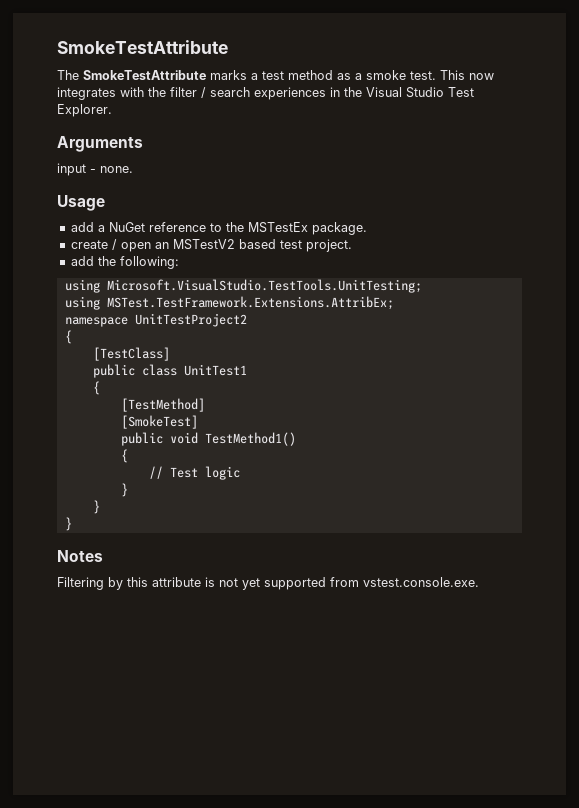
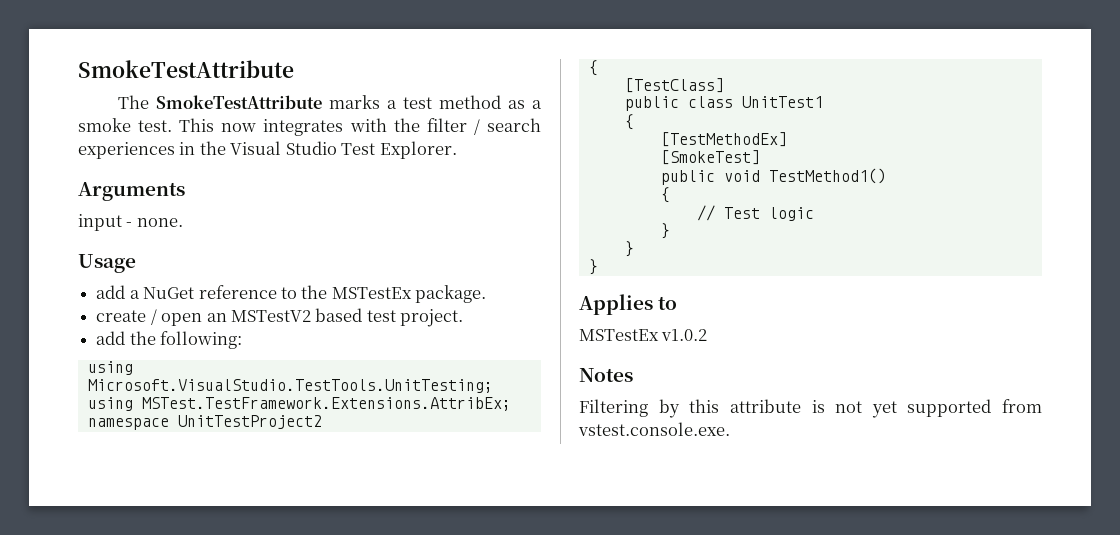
[120,398,205,412] [TestMethod] -> [660,132,787,147] [TestMethodEx]
(72, 524) none -> [579,294,678,315] [579,329,708,341] // Applies to // MSTestEx v1.0.2

